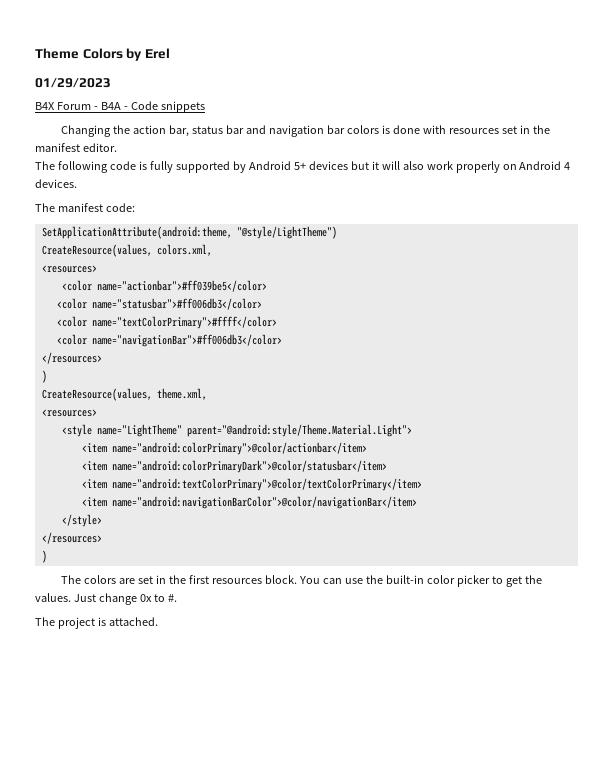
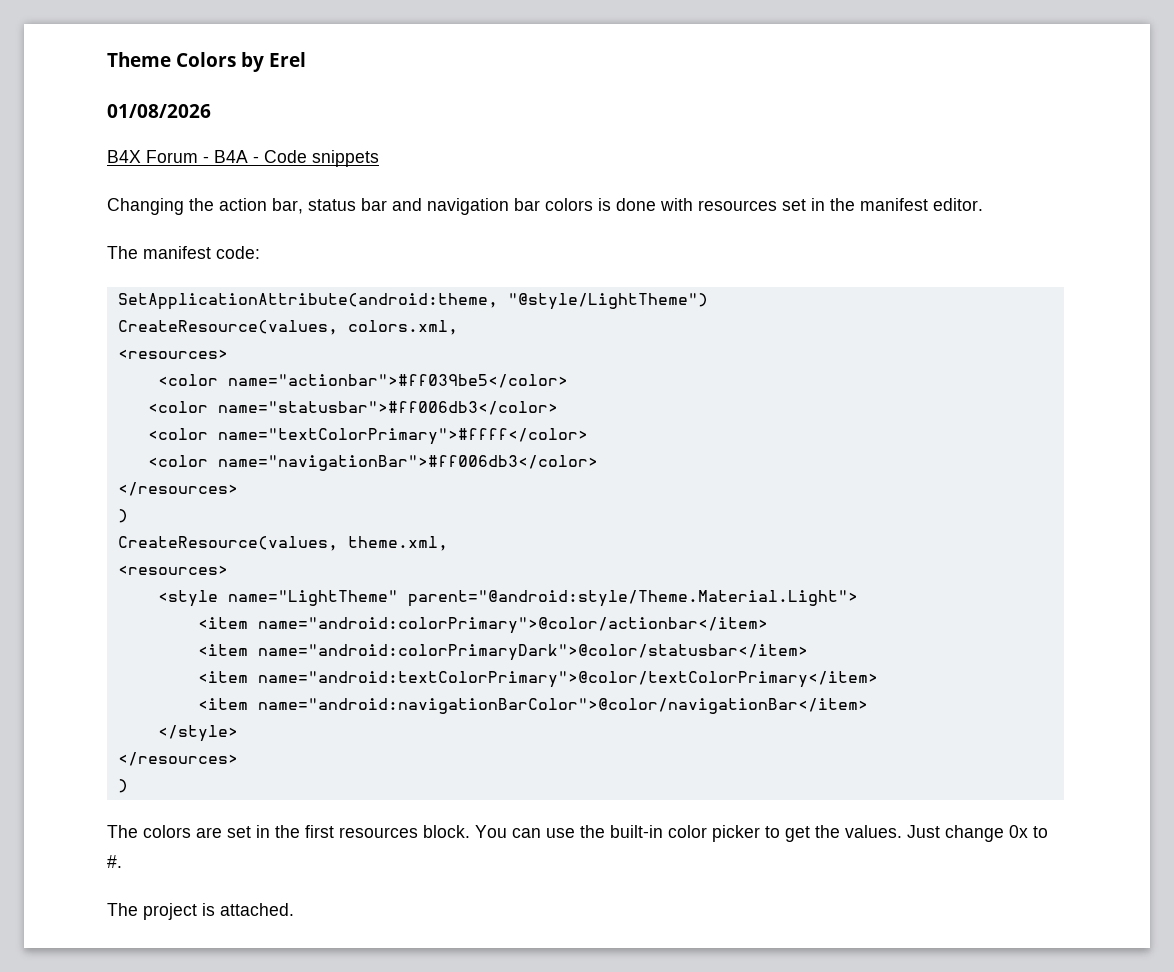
[35,78,111,88] 01/29/2023 -> [107,104,211,118] 01/08/2026
[35,161,571,173] [35,179,77,188] // The following code is fully supported by Android 5+ devices but it will also work properly on Android 4 devices. -> (983, 204) none

